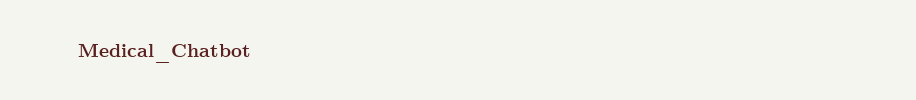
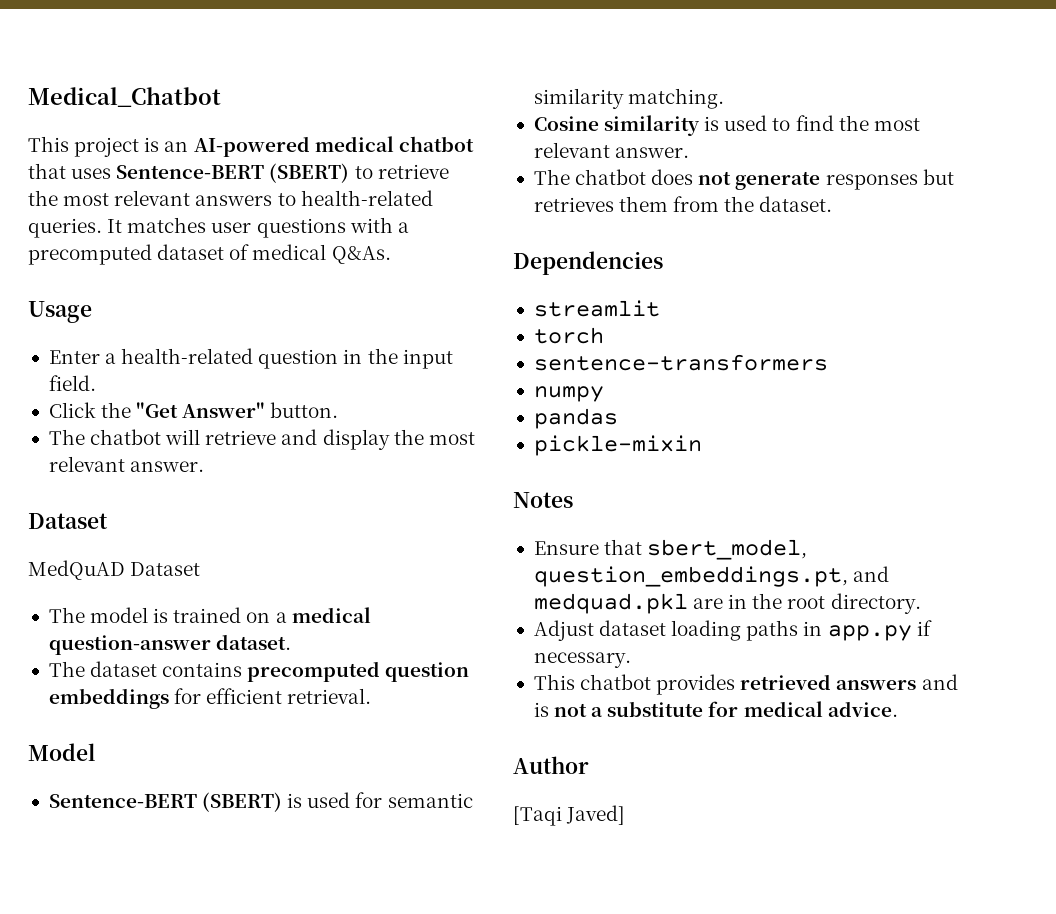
(251, 53) none -> [28,136,474,157] [28,163,449,183] [28,190,433,206] [28,217,409,238] [28,244,391,265] [28,301,92,323] [48,348,453,369] [48,375,96,391] [48,402,339,418] [48,429,475,450] [48,456,205,472] [28,513,108,529] [28,560,201,580] [48,607,371,623] [48,634,292,655] [48,661,470,682] [48,688,372,709] [28,743,95,761] [48,792,473,812] [533,88,725,109] [533,115,920,136] [533,142,690,158] [533,169,954,190] [533,196,833,212] [513,251,663,275] [533,300,660,317] [533,327,604,344] [533,354,828,371] [533,386,604,402] [533,408,618,429] [533,435,702,456] [513,492,573,508] [533,539,808,560] [533,566,890,587] [533,593,921,614] [533,620,932,641] [533,652,631,668] [533,674,958,695] [533,701,898,717] [513,756,589,774] [513,805,626,826] // This project is an AI-powered medical chatbot that uses Sentence-BERT (SBERT) to retrieve the most relevant answers to health-related queries. It matches user questions with a precomputed dataset of medical Q&As. // Usage // Enter a health-related question in the input field. // Click the "Get Answer" button. // The chatbot will retrieve and display the most relevant answer. // Dataset // MedQuAD Dataset // The model is trained on a medical question-answer dataset. // The dataset contains precomputed question embeddings for efficient retrieval. // Model // Sentence-BERT (SBERT) is used for semantic similarity matching. // Cosine similarity is used to find the most relevant answer. // The chatbot does not generate responses but retrieves them from the dataset. // Dependencies // streamlit // torch // sentence-transformers // numpy // pandas // pickle-mixin // Notes // Ensure that sbert_model, question_embeddings.pt, and medquad.pkl are in the root directory. // Adjust dataset loading paths in app.py if necessary. // This chatbot provides retrieved answers and is not a substitute for medical advice. // Author // [Taqi Javed]

